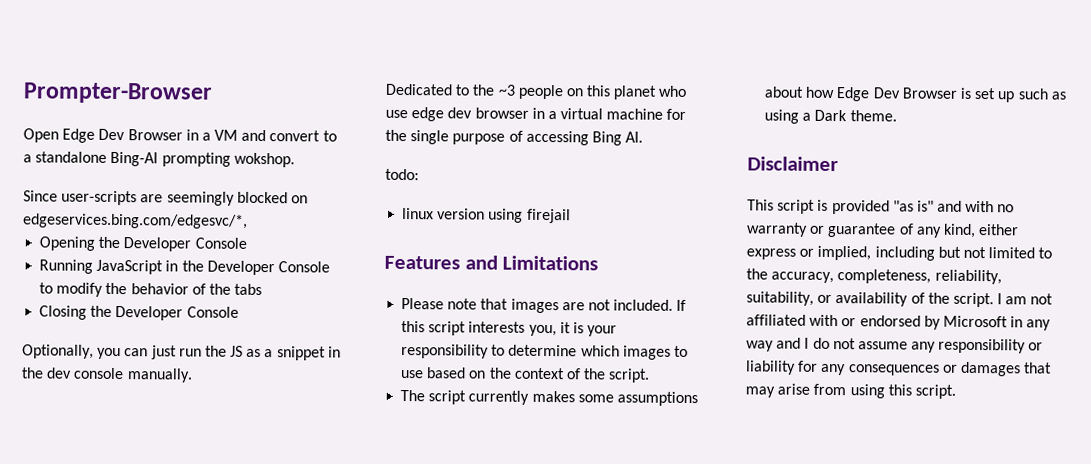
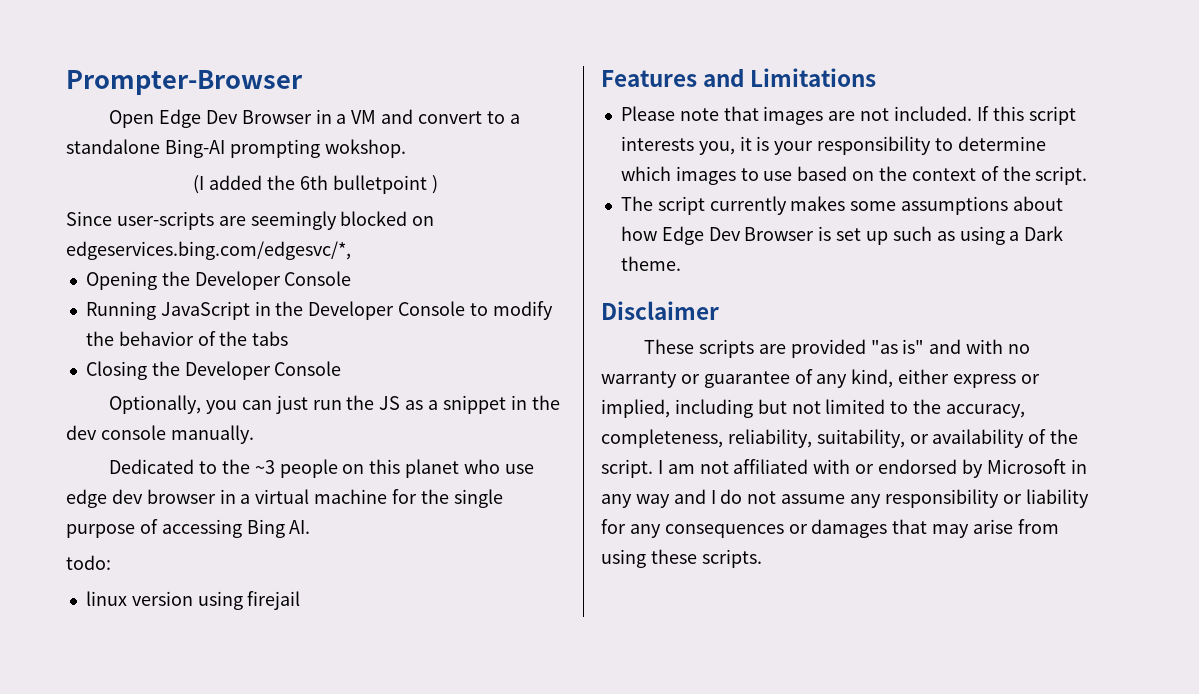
(295, 160) none -> [193,175,438,194] // (I added the 6th bulletpoint )
[747,199,829,214] This script is -> [644,339,786,358] These scripts are
[887,384,956,399] this script. -> [650,549,762,568] these scripts.

